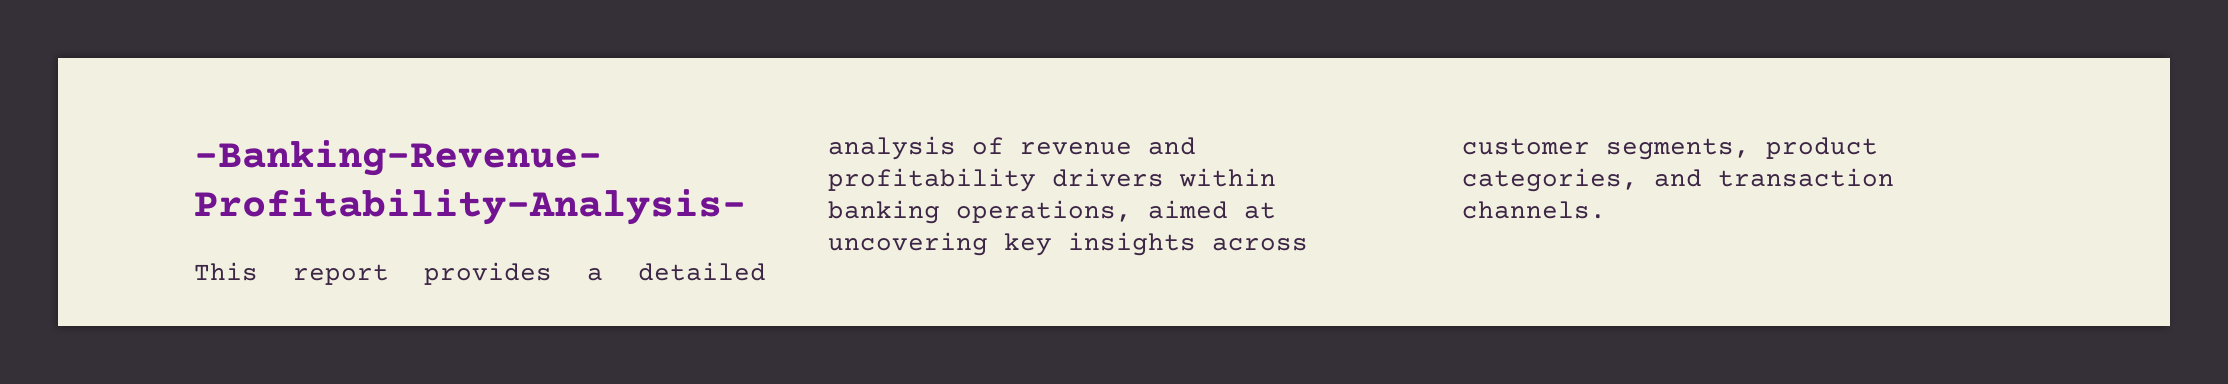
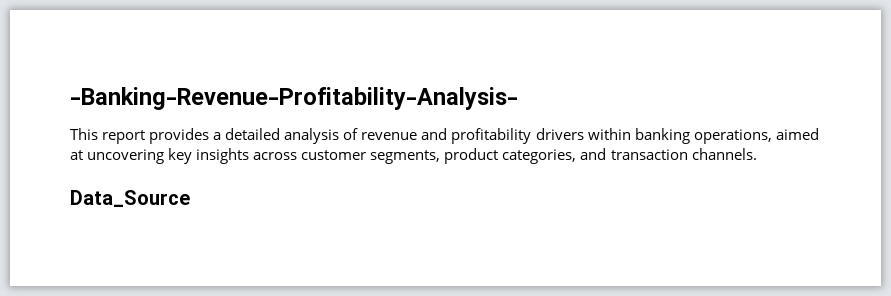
(1606, 210) none -> [70,190,190,207] // Data_Source

